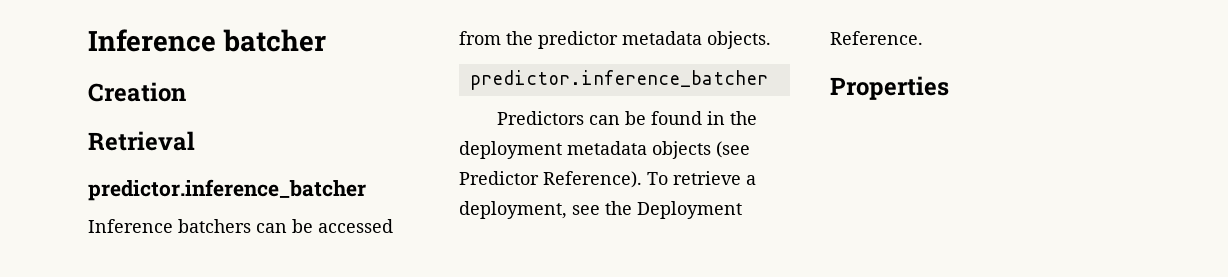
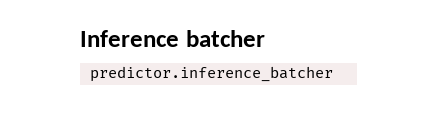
[88,82,186,102] [88,131,195,151] [88,179,366,201] [88,219,393,233] [459,31,771,49] [469,70,768,90] [496,111,757,125] [459,141,750,159] [459,171,756,188] [459,201,742,219] [830,31,923,45] [830,76,949,100] // Creation // Retrieval // predictor.inference_batcher // Inference batchers can be accessed from the predictor metadata objects. // predictor.inference_batcher // Predictors can be found in the deployment metadata objects (see Predictor Reference). To retrieve a deployment, see the Deployment Reference. // Properties -> [89,66,333,82] // predictor.inference_batcher

